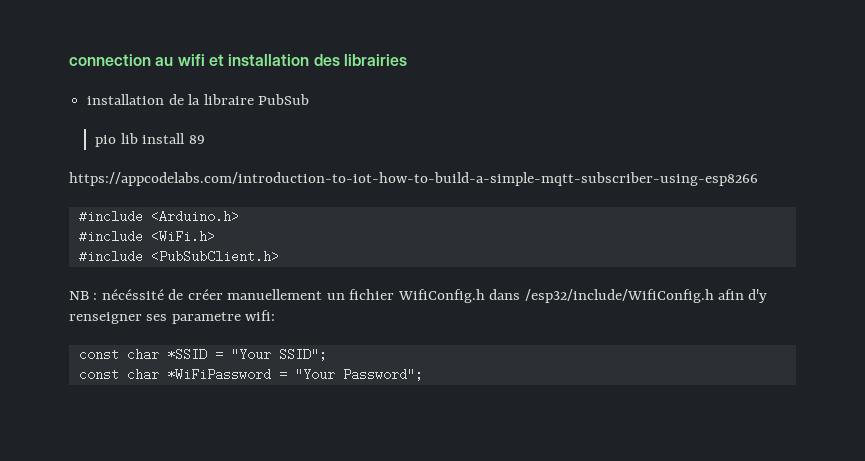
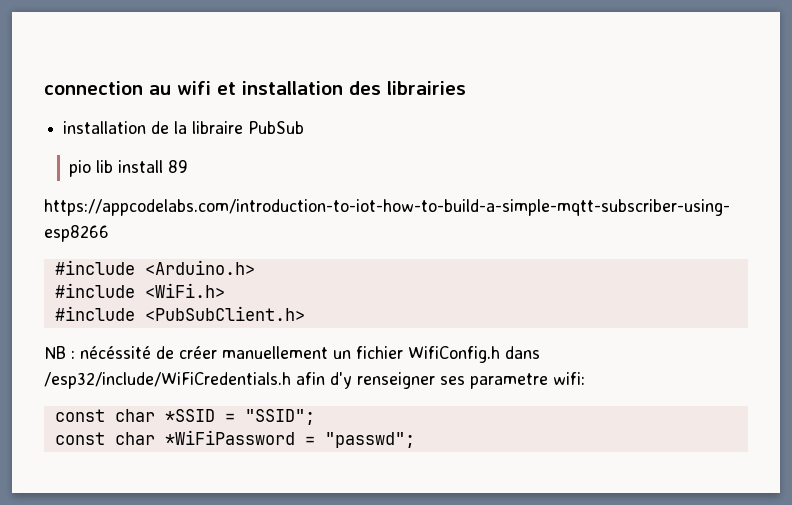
[524,289,714,303] /esp32/include/WifiConfig.h -> [44,372,291,389] /esp32/include/WiFiCredentials.h
[230,348,327,361] "Your SSID"; -> [244,409,315,425] "SSID";
[294,368,423,381] "Your Password"; -> [324,432,415,448] "passwd";

